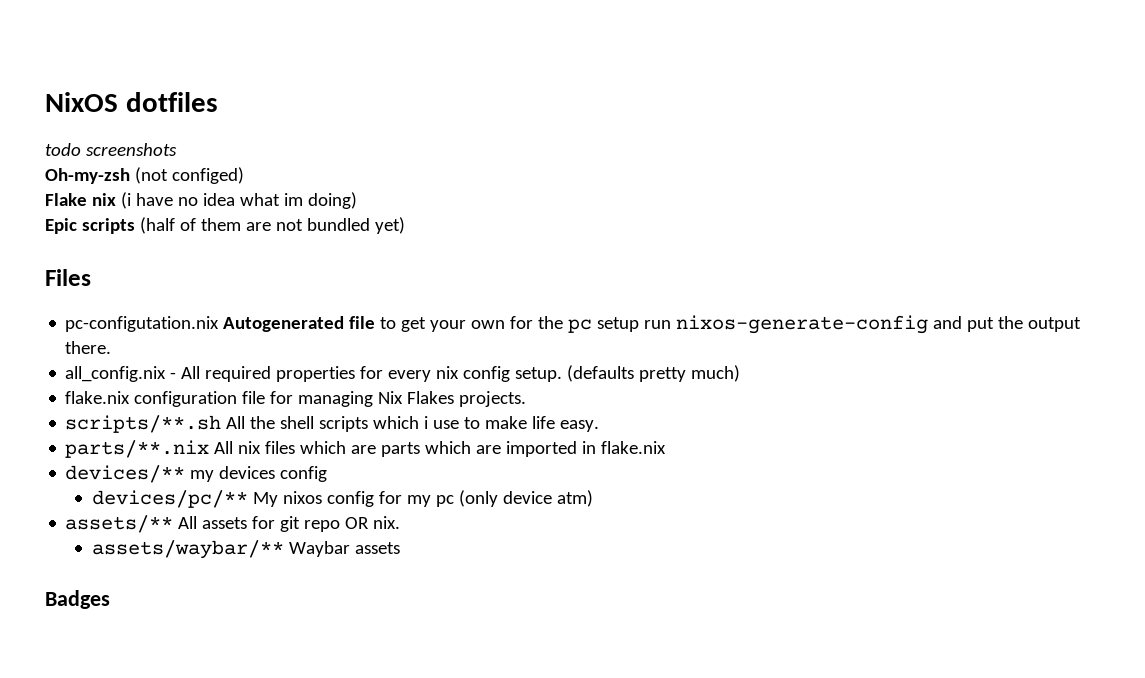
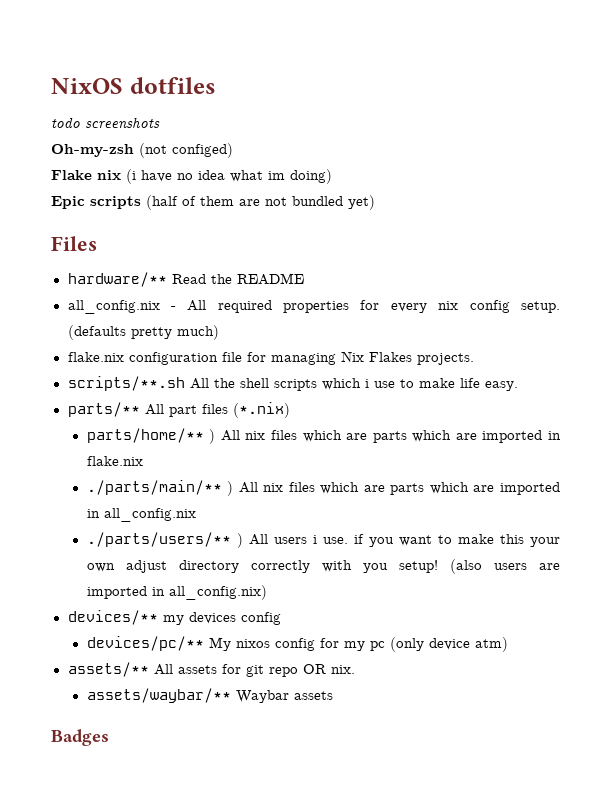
[65,315,1082,334] [65,341,112,354] pc-configutation.nix Autogenerated file to get your own for the pc setup run nixos-generate-config and put the output there. -> [67,272,304,287] hardware/** Read the README
[65,440,210,458] parts/**.nix -> [67,402,290,418] [86,428,216,444] parts/** All part files (*.nix) // parts/home/** )
(667, 447) none -> [86,480,560,496] [86,508,196,522] [86,532,560,548] [86,559,560,574] [86,585,267,600] // ./parts/main/** ) All nix files which are parts which are imported in all_config.nix // ./parts/users/** ) All users i use. if you want to make this your own adjust directory correctly with you setup! (also users are imported in all_config.nix)

